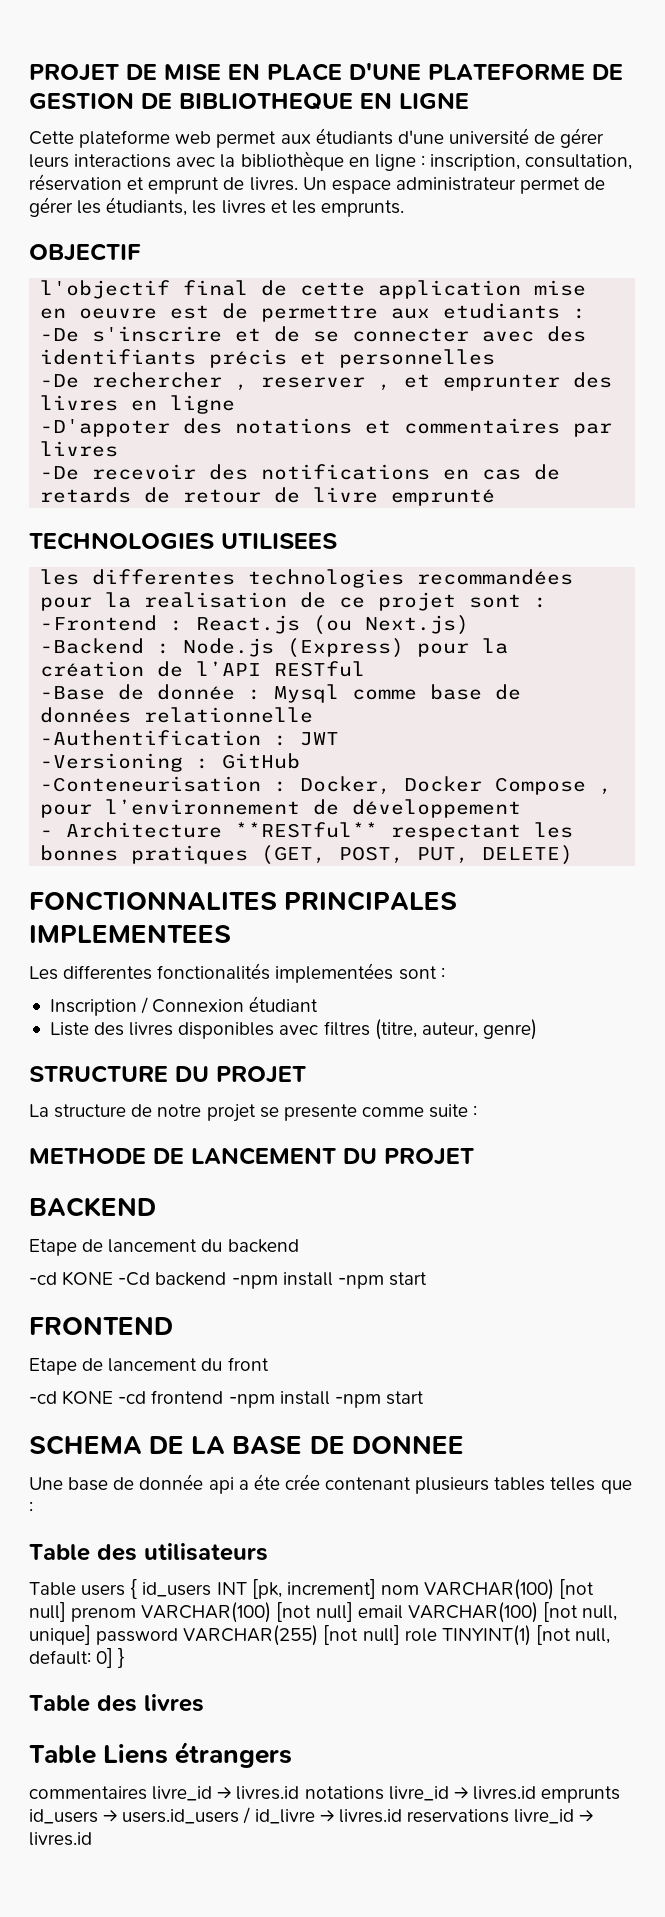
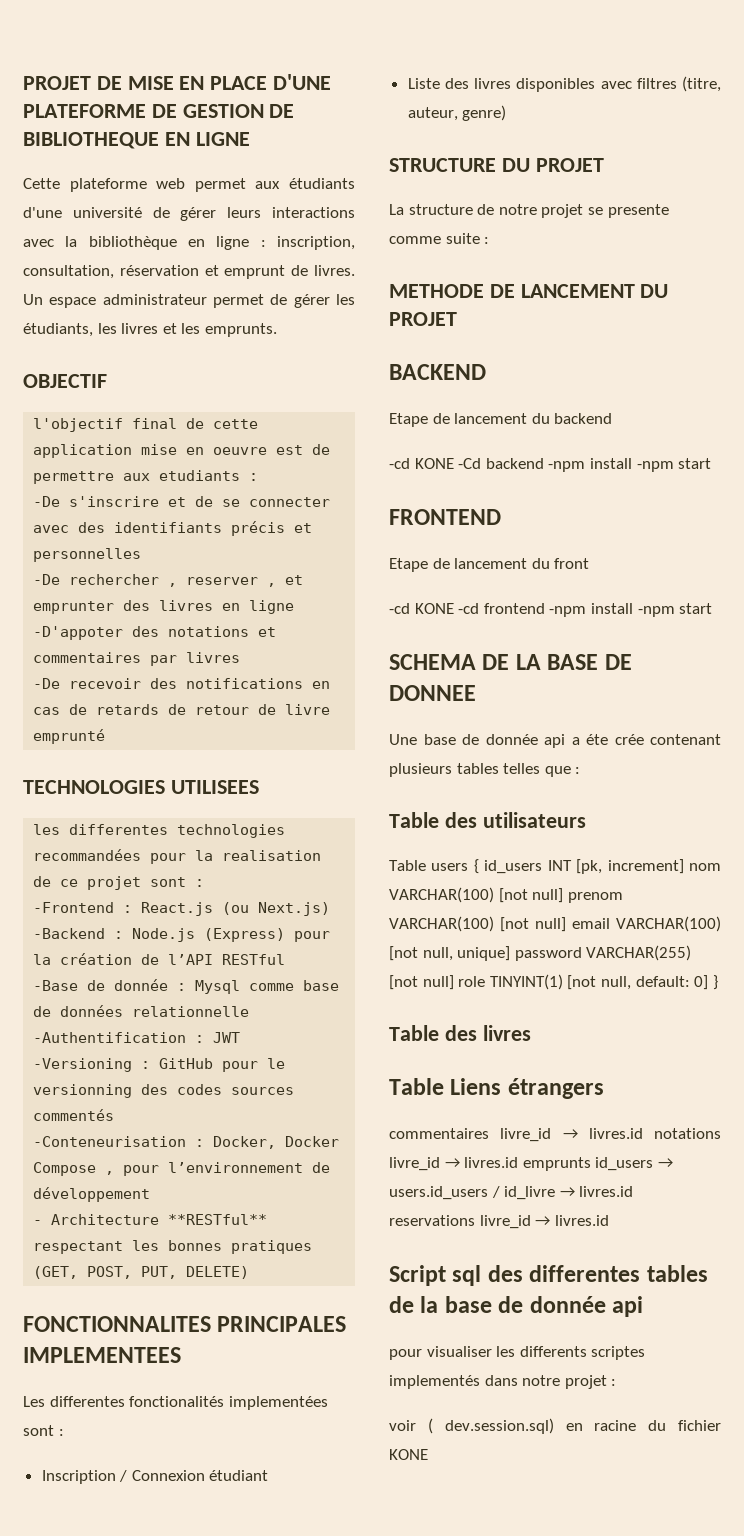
(301, 761) none -> [222,1058,286,1072] [33,1084,295,1098] [33,1109,115,1121] pour le versionning des codes sources commentés
(92, 1839) none -> [389,1265,708,1286] [389,1296,644,1317] [389,1346,646,1360] [389,1375,617,1389] [389,1418,721,1434] [389,1449,428,1460] // Script sql des differentes tables de la base de donnée api // pour visualiser les differents scriptes implementés dans notre projet : // voir ( dev.session.sql) en racine du fichier KONE

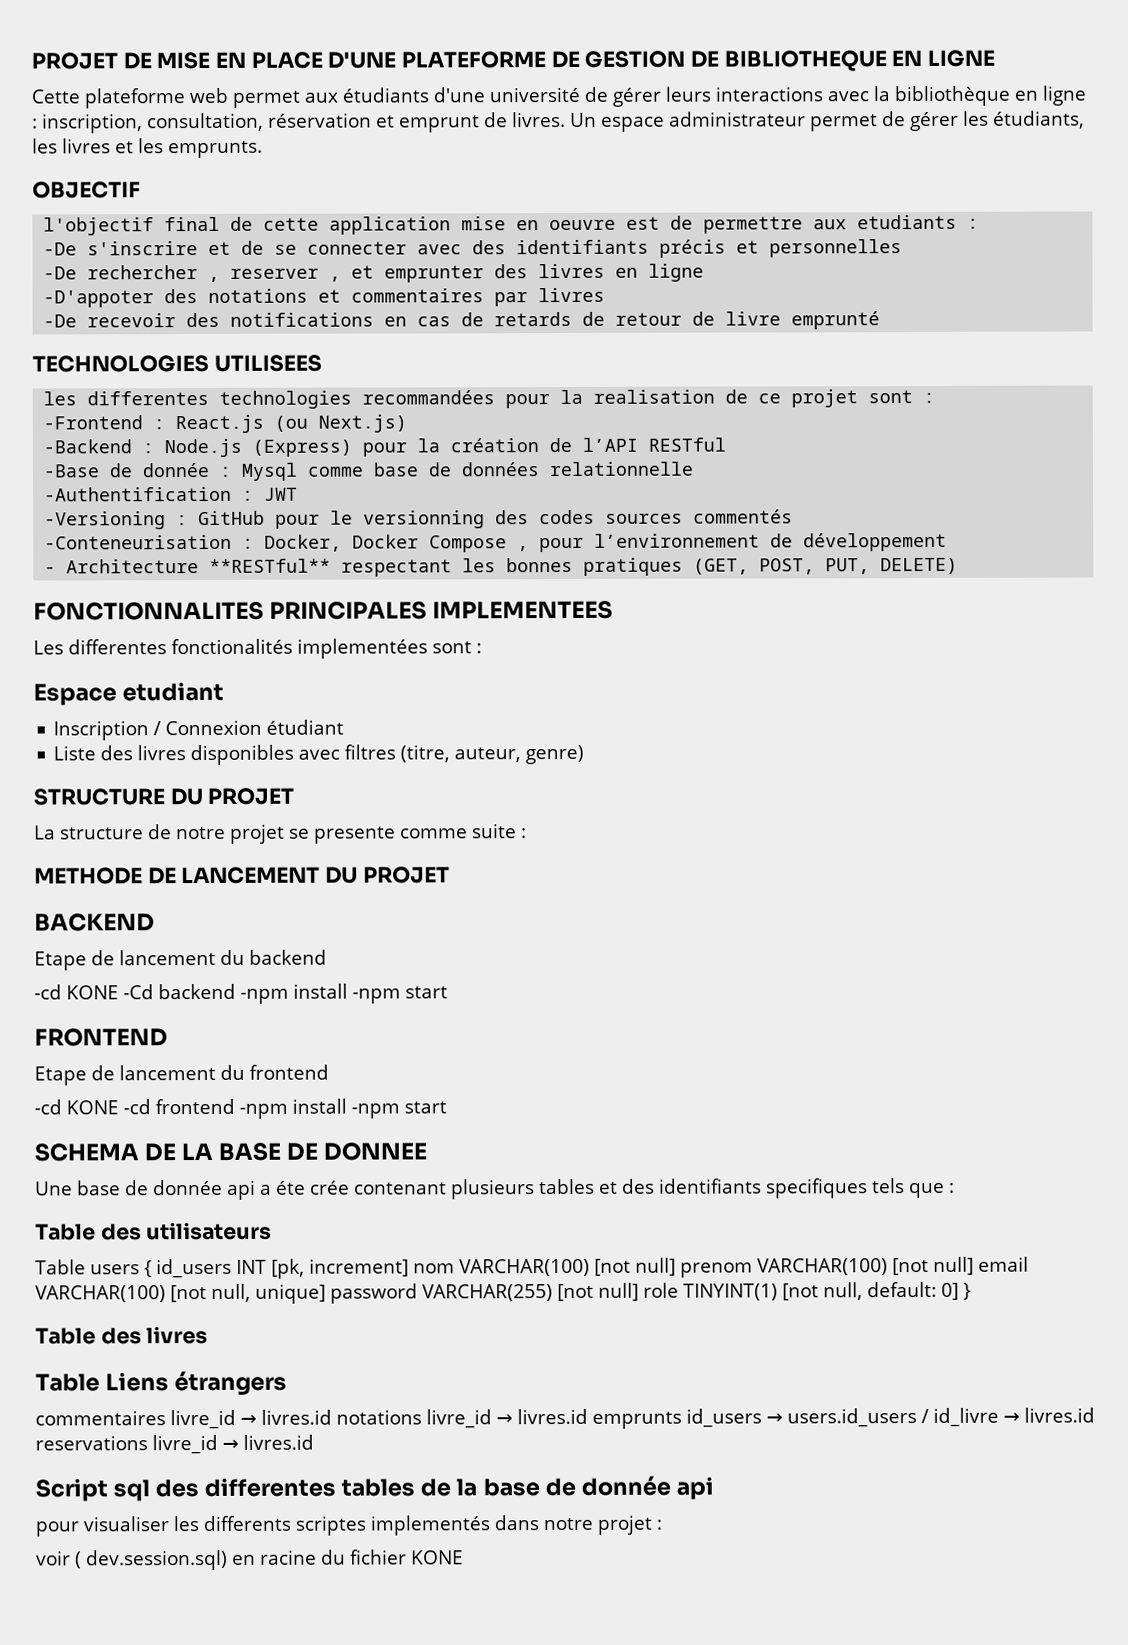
(64, 1432) none -> [33,681,225,706] // Espace etudiant
[554,558,590,569] front -> [249,1064,329,1080] frontend
[503,763,541,774] telles -> [599,1178,905,1199] et des identifiants specifiques tels

